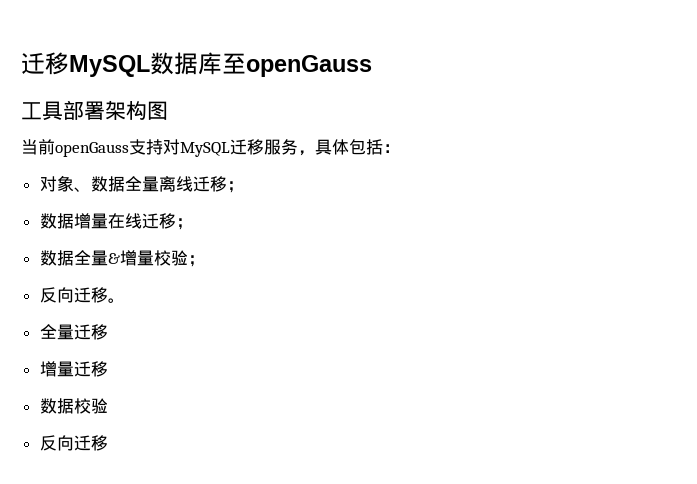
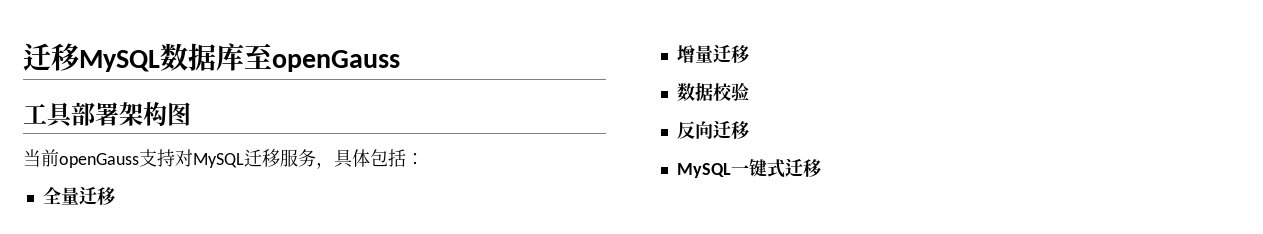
[39,175,244,193] [39,213,193,230] [39,250,205,267] [39,287,125,303] // 对象、数据全量离线迁移； // 数据增量在线迁移； // 数据全量&增量校验； // 反向迁移。 -> (424, 159) none
(108, 443) none -> [676,158,821,178] // MySQL一键式迁移

